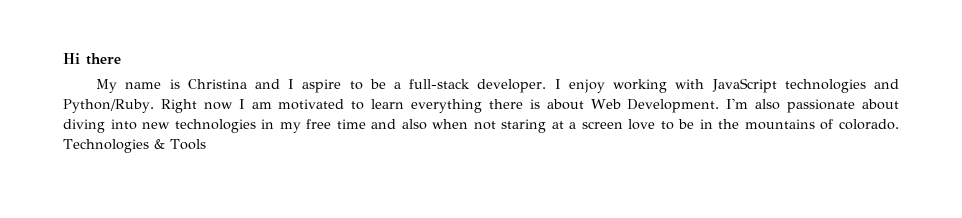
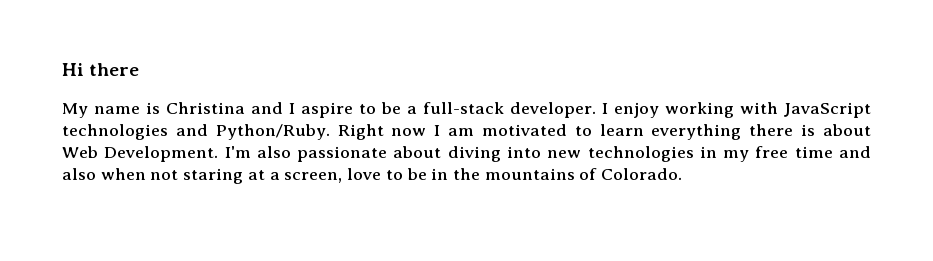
[581,121,623,129] screen -> [284,172,343,183] screen,
[839,119,899,130] [63,139,206,153] colorado. Technologies & Tools -> [601,168,683,180] Colorado.

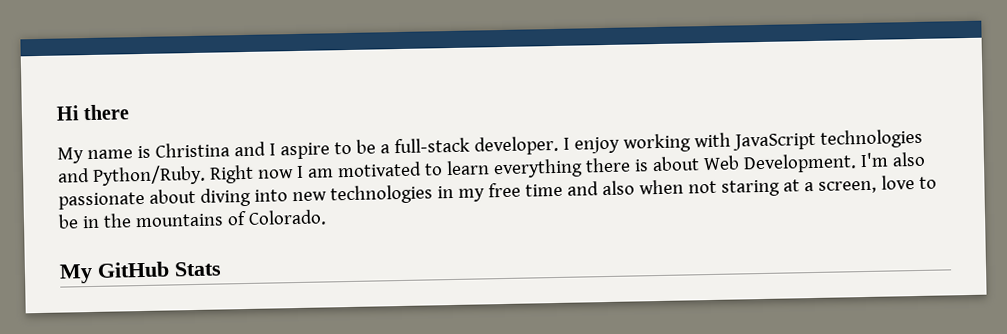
(683, 174) none -> [59,261,222,284] // My GitHub Stats

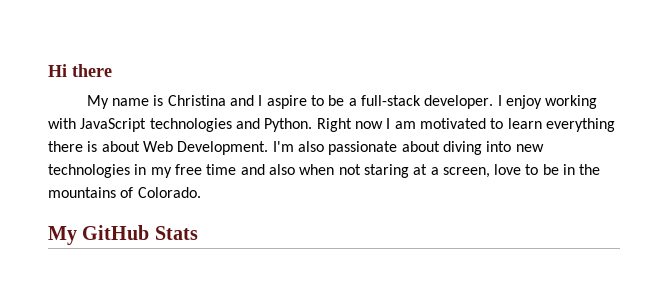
[91,164,206,186] Python/Ruby. -> [264,118,313,132] Python.

